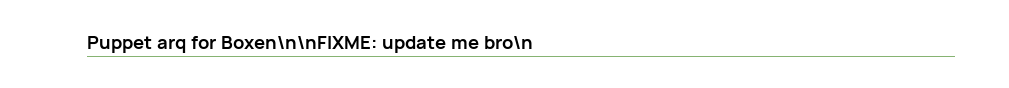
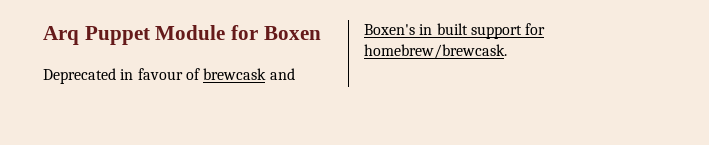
[87,36,533,53] Puppet arq for Boxen\n\nFIXME: update me bro\n -> [43,25,321,45] [43,68,295,84] [364,23,546,39] [364,44,507,59] Arq Puppet Module for Boxen // Deprecated in favour of brewcask and Boxen's in built support for homebrew/brewcask.

